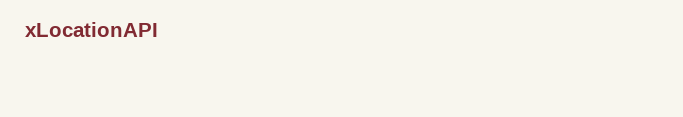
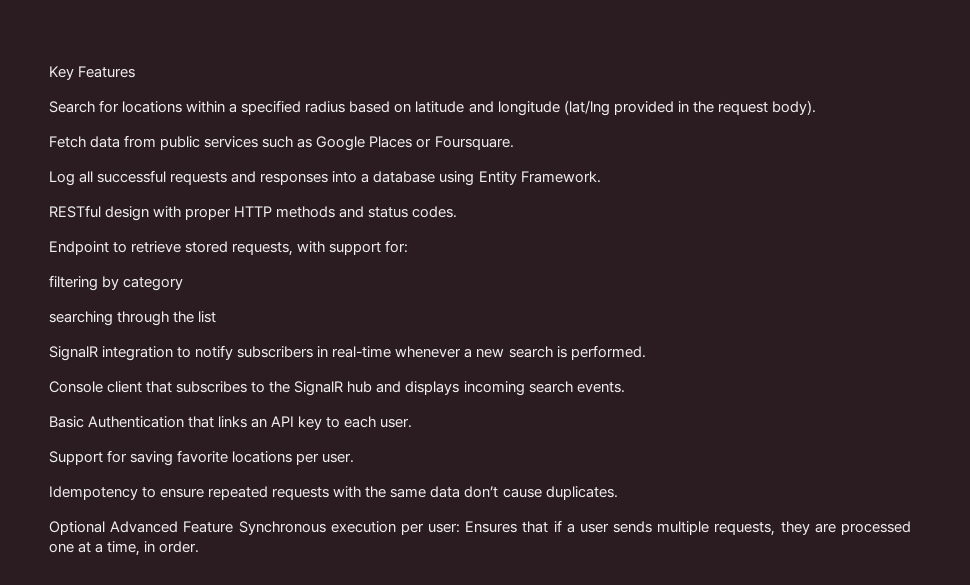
[25,22,158,37] xLocationAPI -> [49,66,136,80] [49,100,816,116] [49,135,514,151] [49,170,601,186] [49,205,458,221] [49,240,409,256] [49,275,184,291] [49,311,217,326] [49,345,646,361] [49,381,625,396] [49,416,413,430] [49,450,355,466] [49,486,618,500] [49,520,911,536] [49,541,200,556] Key Features // Search for locations within a specified radius based on latitude and longitude (lat/lng provided in the request body). // Fetch data from public services such as Google Places or Foursquare. // Log all successful requests and responses into a database using Entity Framework. // RESTful design with proper HTTP methods and status codes. // Endpoint to retrieve stored requests, with support for: // filtering by category // searching through the list // SignalR integration to notify subscribers in real-time whenever a new search is performed. // Console client that subscribes to the SignalR hub and displays incoming search events. // Basic Authentication that links an API key to each user. // Support for saving favorite locations per user. // Idempotency to ensure repeated requests with the same data don’t cause duplicates. // Optional Advanced Feature Synchronous execution per user: Ensures that if a user sends multiple requests, they are processed one at a time, in order.

